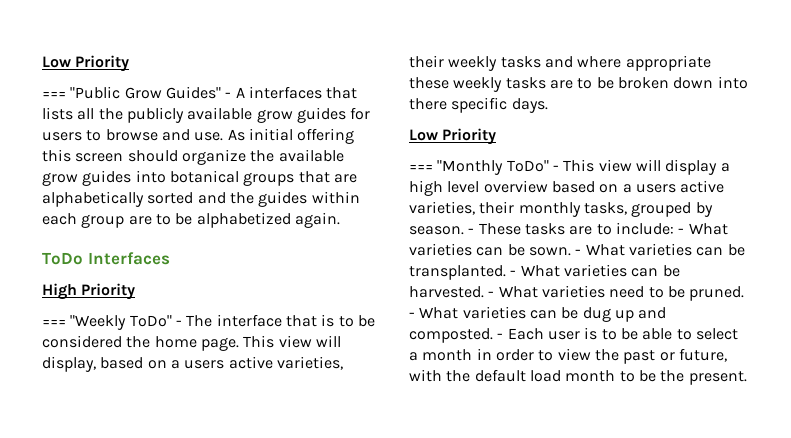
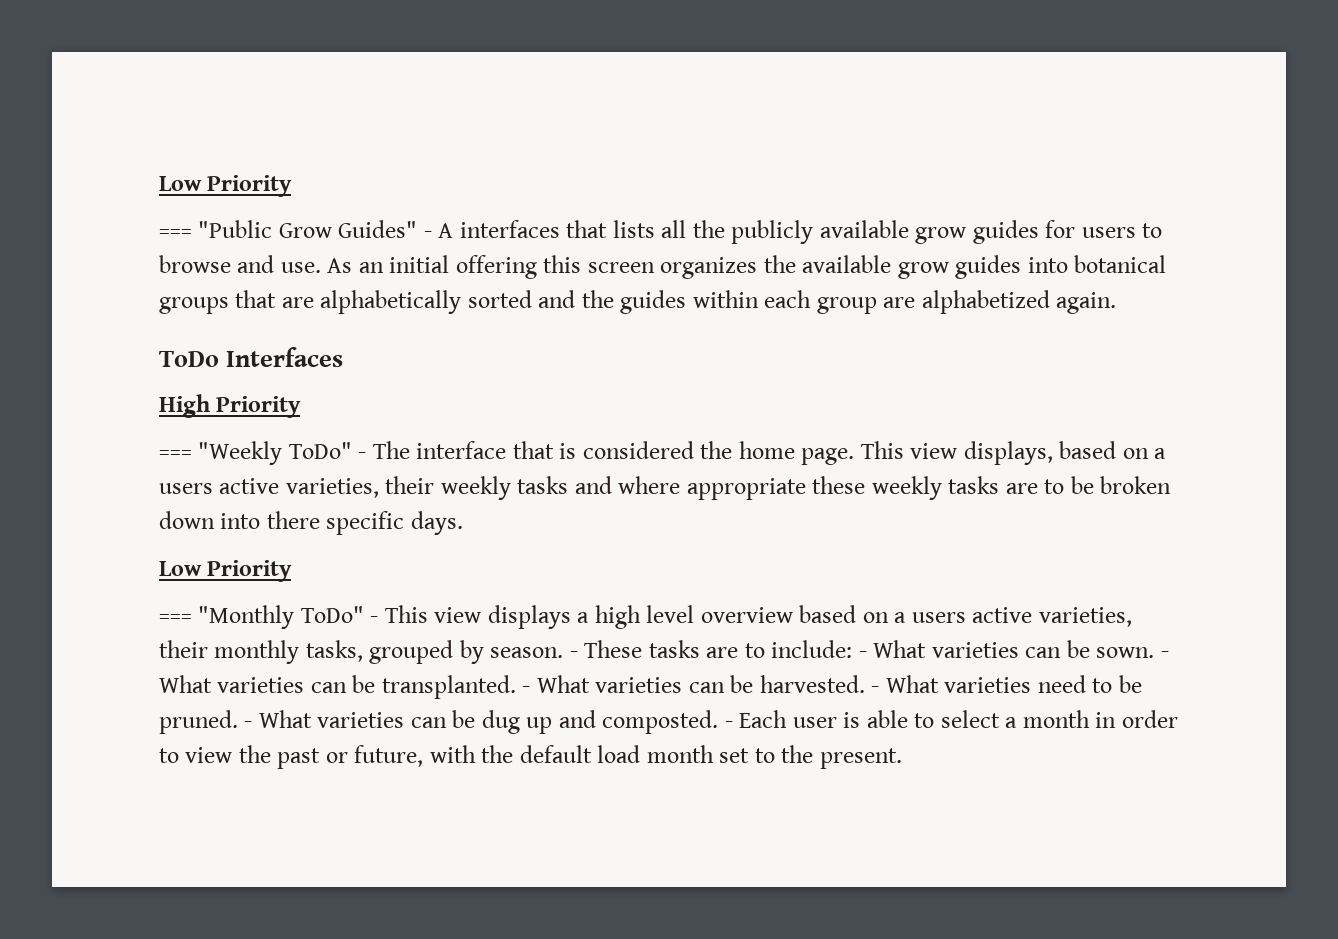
(245, 135) none -> [358,262,384,273] an
[127,149,246,165] should organize -> [660,257,758,279] organizes
[155,213,193,225] to be -> (916, 302) none
[338,315,375,327] to be -> (577, 451) none
[315,335,341,347] [42,356,96,372] will display, -> [963,441,1053,465] displays,
[635,159,718,175] will display -> [487,605,571,629] displays
[601,328,638,340] to be -> (861, 720) none
[619,370,656,382] to be -> [719,748,775,763] set to

